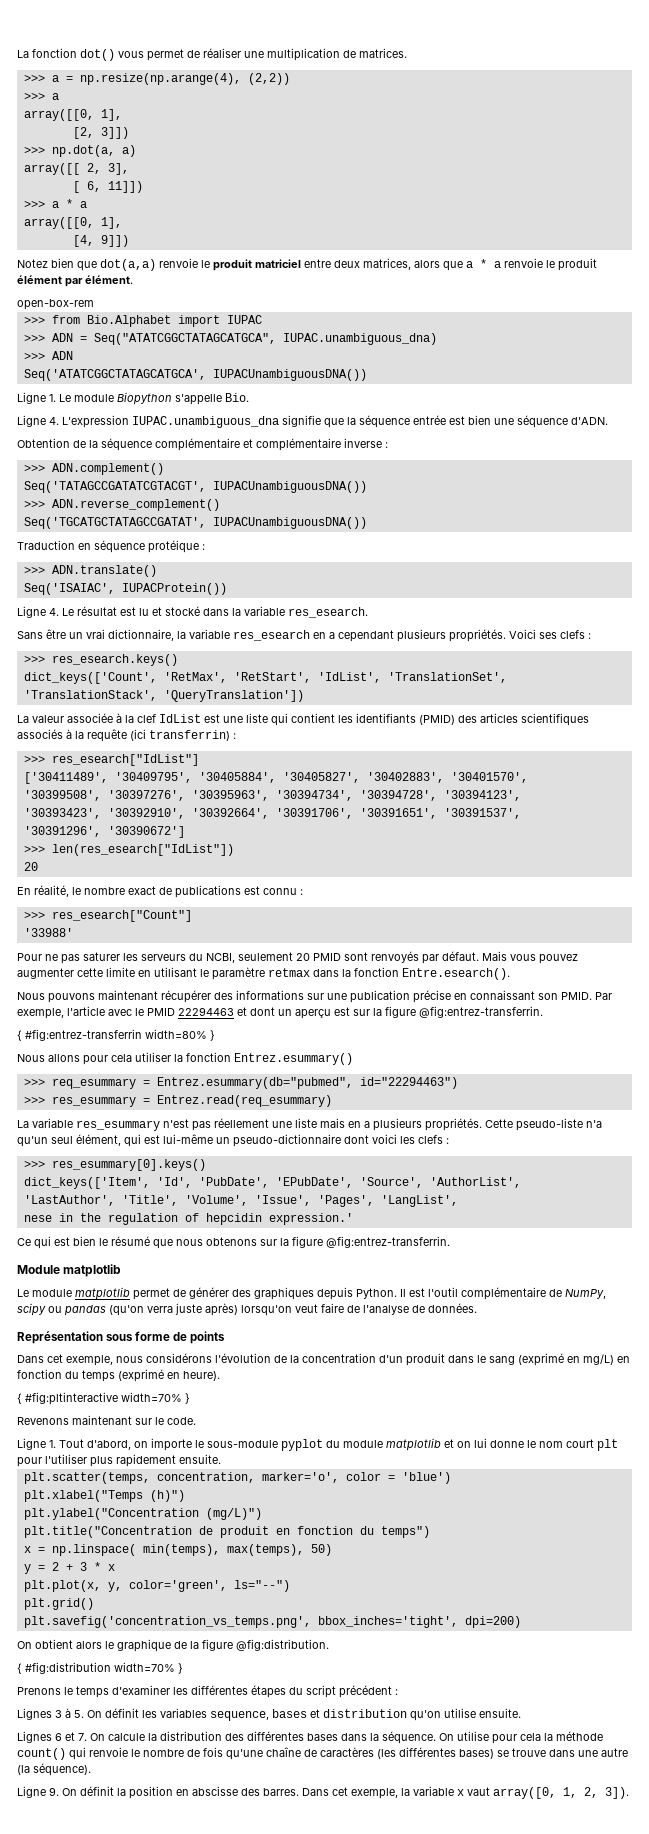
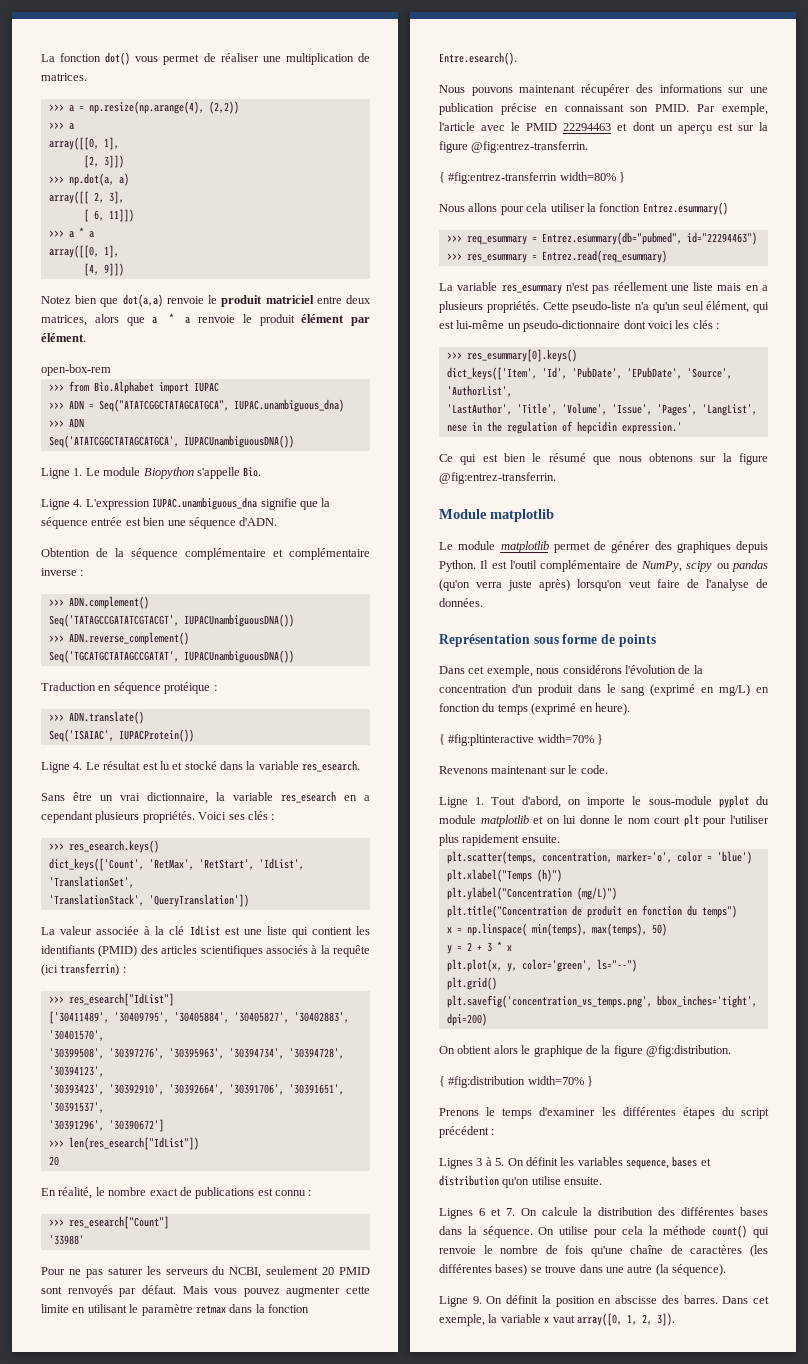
[560,630,585,639] clefs -> [247,811,268,820] clés
[137,714,156,723] clef -> [169,926,185,935] clé
[418,1135,443,1144] clefs -> [692,320,713,329] clés

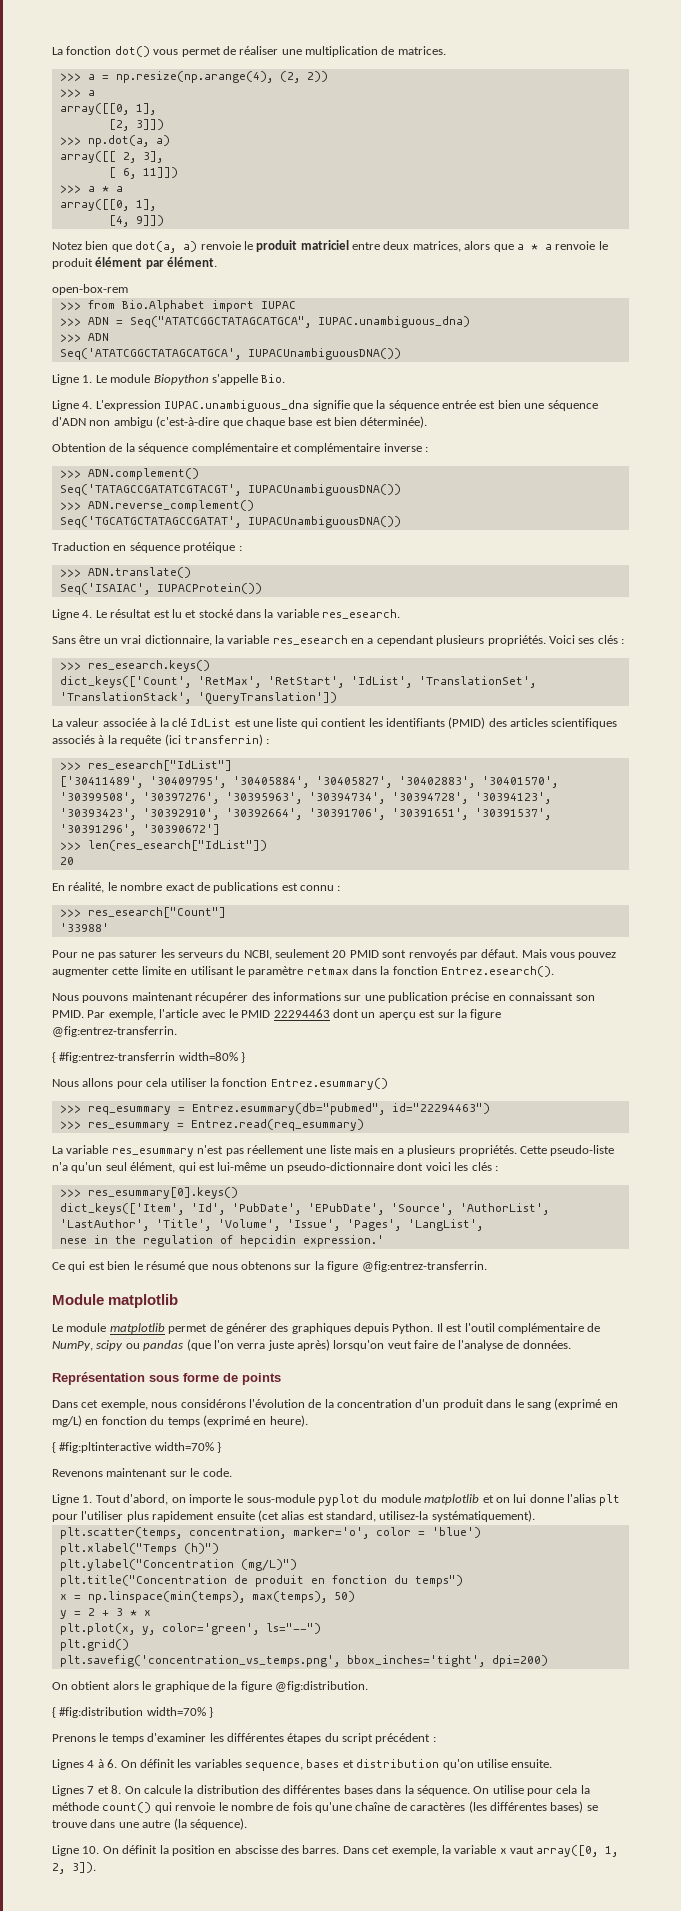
[208,101,239,114] (2,2)) -> [279,71,328,83] (2, 2))
[122,294,163,307] dot(a,a) -> [135,241,198,253] dot(a, a)
[239,517,278,526] d'ADN. -> [52,416,428,428] d'ADN non ambigu (c'est-à-dire que chaque base est bien déterminée).
[439,52,517,65] Entre.esearch(). -> [441,966,555,977] Entrez.esearch().
[617,123,628,131] et -> (330, 1013) none
[439,579,470,591] (qu'on -> [186,1339,234,1351] (que l'on
[614,815,681,824] le nom court -> [567,1494,596,1503] l'alias
[521,835,560,843] ensuite. -> [216,1510,535,1522] ensuite (cet alias est standard, utilisez-la systématiquement).
[466,923,587,936] np.linspace( min(temps), -> [87,1591,245,1603] np.linspace(min(temps),
[476,1157,505,1166] 3 à 5. -> [87,1759,118,1768] 4 à 6.
[478,1208,515,1216] 6 et 7. -> [87,1785,122,1794] 7 et 8.
[472,1296,482,1304] 9. -> [82,1846,100,1854] 10.

